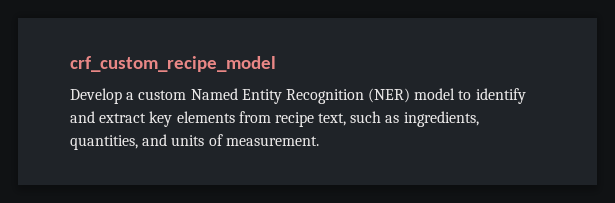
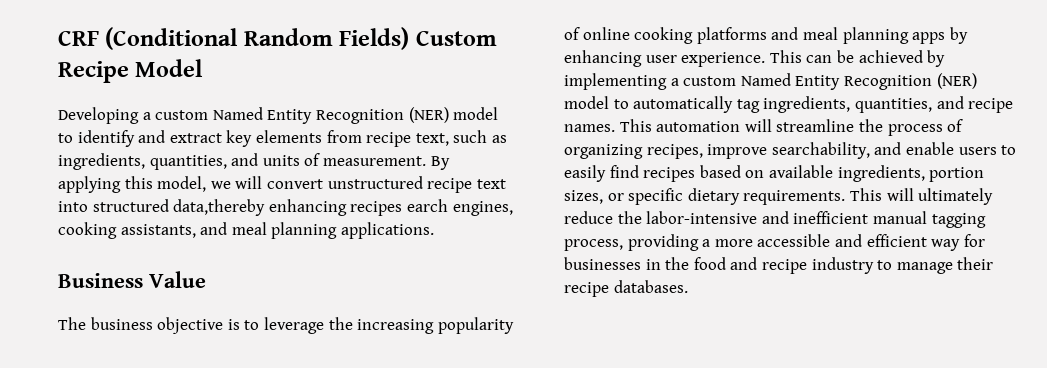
[70,56,276,72] [70,88,122,104] crf_custom_recipe_model // Develop -> [58,27,497,50] [58,59,204,83] [58,107,139,124] CRF (Conditional Random Fields) Custom Recipe Model // Developing
(319, 141) none -> [430,156,450,170] [58,176,506,193] [58,199,513,216] [58,222,434,239] [58,271,206,288] [58,317,514,334] [564,27,968,44] [564,50,946,67] [564,73,977,90] [564,96,1014,113] [564,119,964,136] [564,142,1017,159] [564,165,985,182] [564,188,994,205] [564,211,986,228] [564,234,985,251] [564,257,994,274] [564,280,688,297] By applying this model, we will convert unstructured recipe text into structured data,thereby enhancing recipes earch engines, cooking assistants, and meal planning applications. // Business Value // The business objective is to leverage the increasing popularity of online cooking platforms and meal planning apps by enhancing user experience. This can be achieved by implementing a custom Named Entity Recognition (NER) model to automatically tag ingredients, quantities, and recipe names. This automation will streamline the process of organizing recipes, improve searchability, and enable users to easily find recipes based on available ingredients, portion sizes, or specific dietary requirements. This will ultimately reduce the labor-intensive and inefficient manual tagging process, providing a more accessible and efficient way for businesses in the food and recipe industry to manage their recipe databases.

